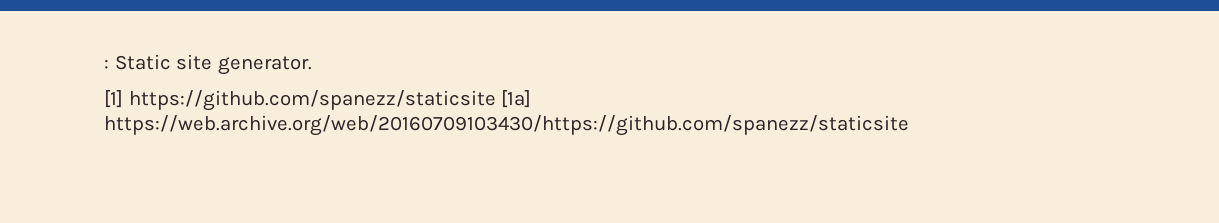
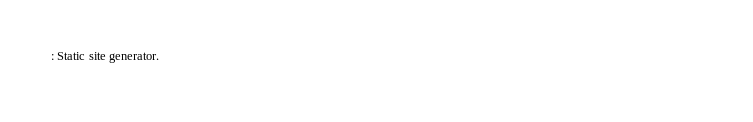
[104,90,532,111] [104,115,909,136] // [1] https://github.com/spanezz/staticsite [1a] https://web.archive.org/web/20160709103430/https://github.com/spanezz/staticsite -> (160, 57) none

